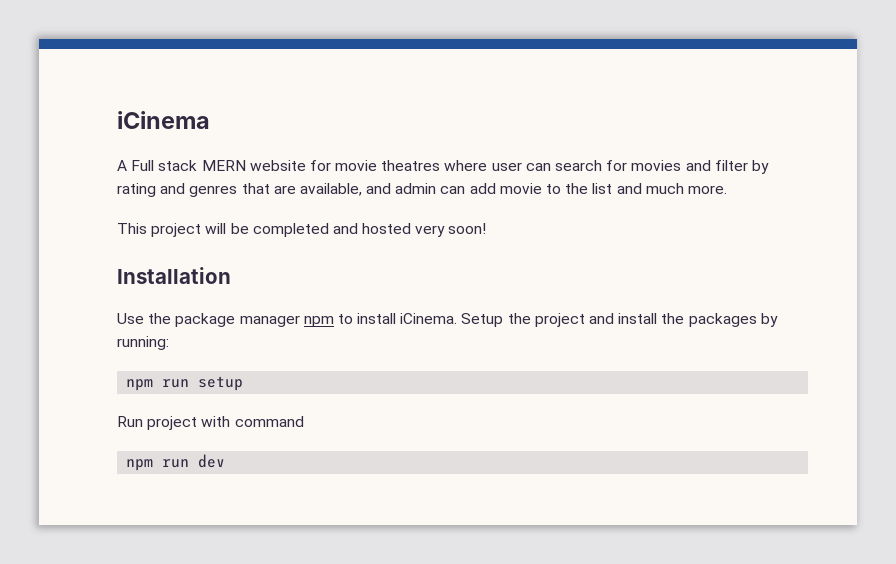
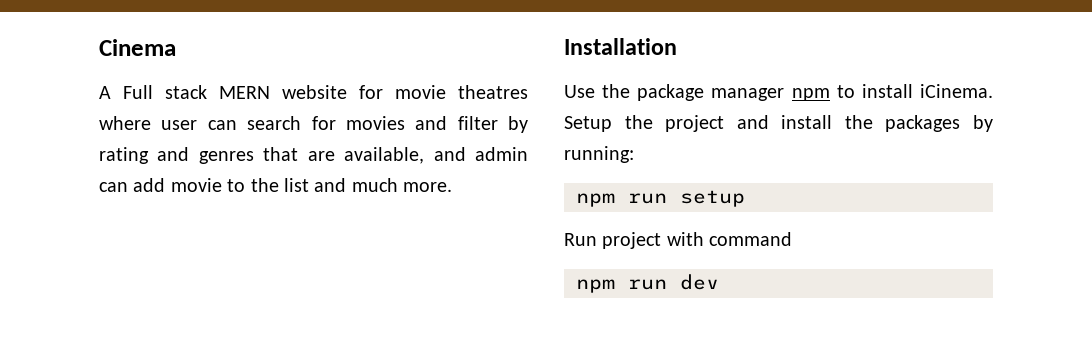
[117,111,210,129] iCinema -> [99,39,176,56] Cinema
[117,223,487,237] // This project will be completed and hosted very soon! -> (453, 187) none

